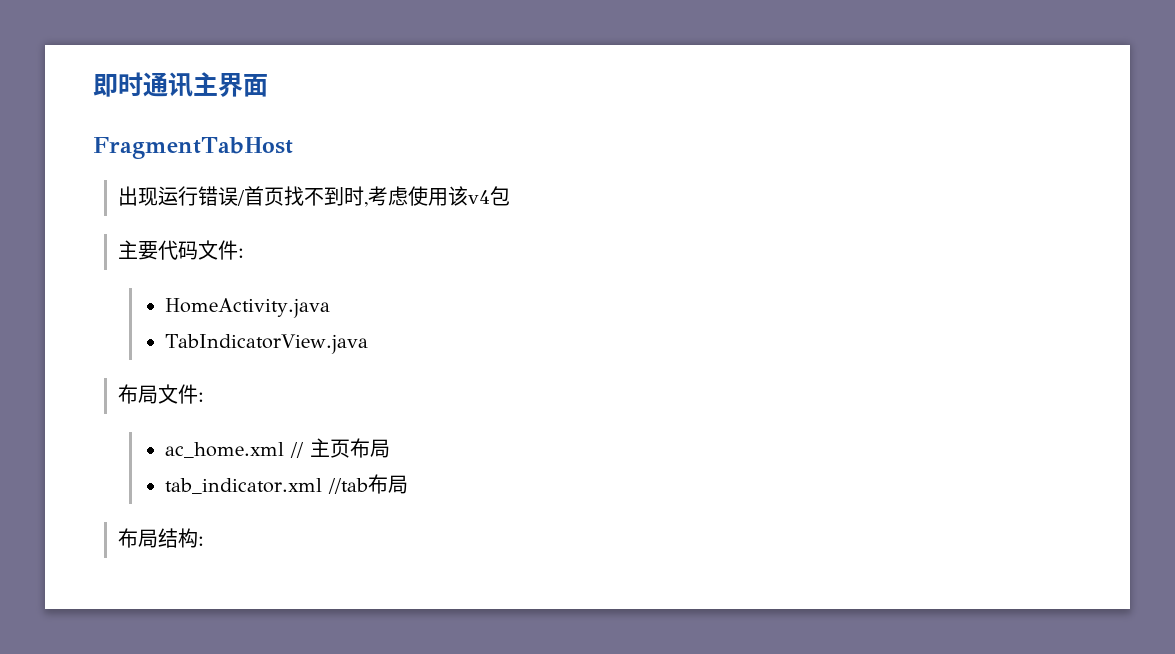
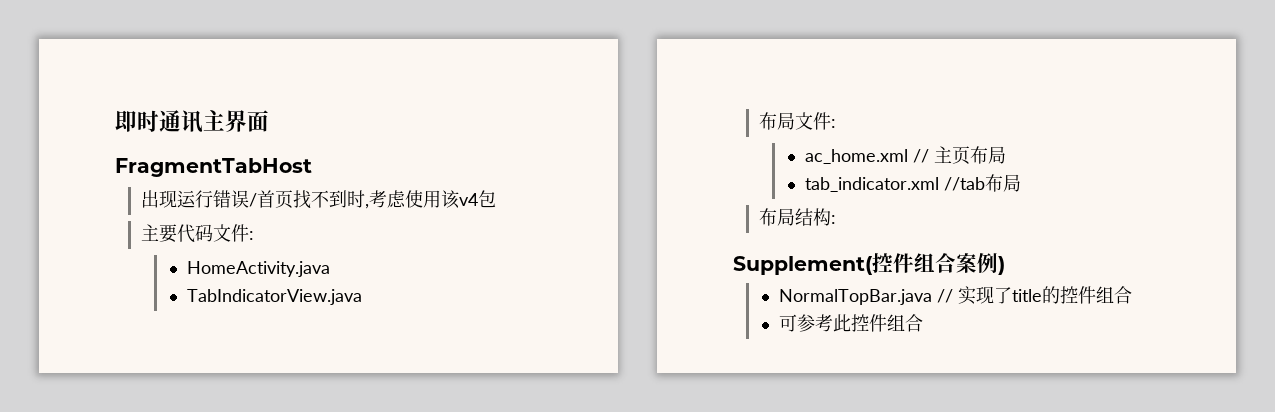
(205, 541) none -> [733,252,1005,275] [778,286,1132,305] [778,314,923,332] // Supplement(控件组合案例) // NormalTopBar.java // 实现了title的控件组合 // 可参考此控件组合

